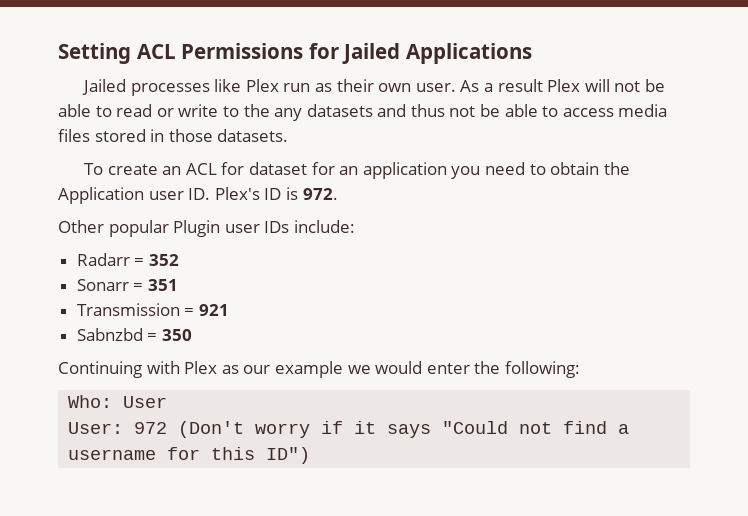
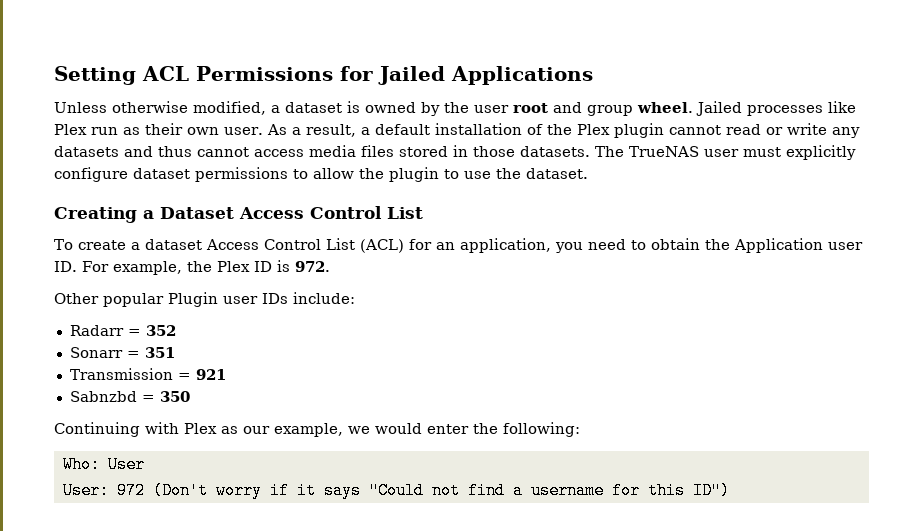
(532, 53) none -> [54,101,693,116] Unless otherwise modified, a dataset is owned by the user root and group wheel.
[497,79,665,92] [58,104,112,117] result Plex will not be able to -> [305,123,721,138] result, a default installation of the Plex plugin cannot
[222,104,270,117] to the -> (827, 129) none
[449,104,559,117] not be able to -> [197,147,249,157] cannot
[84,162,308,175] // To create an ACL for dataset -> [595,145,856,160] [54,167,588,182] [54,206,423,223] [54,238,404,253] The TrueNAS user must explicitly configure dataset permissions to allow the plugin to use the dataset. // Creating a Dataset Access Control List // To create a dataset Access Control List (ACL)
[362,162,447,179] application -> [459,238,551,253] application,
[214,187,260,200] Plex's -> [82,261,250,275] For example, the Plex
[274,361,343,378] example -> [274,423,343,437] example,

